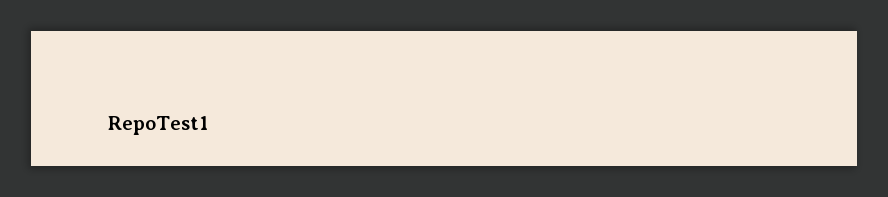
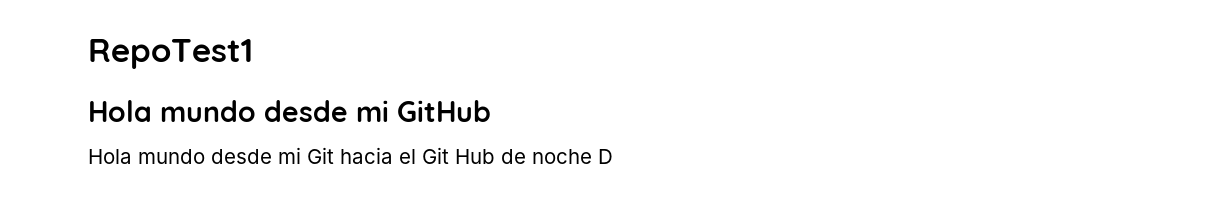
(208, 125) none -> [88,100,491,122] [88,147,613,164] // Hola mundo desde mi GitHub // Hola mundo desde mi Git hacia el Git Hub de noche D

